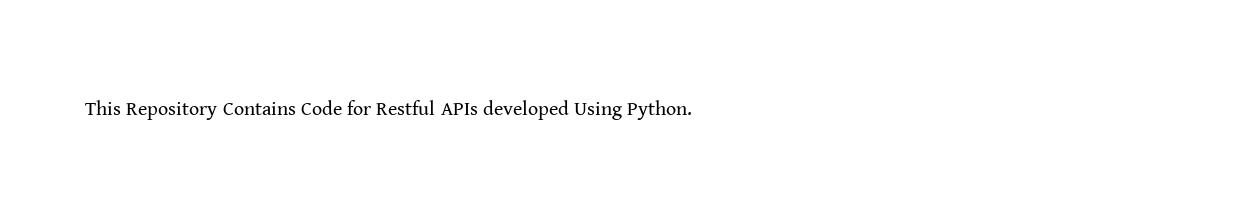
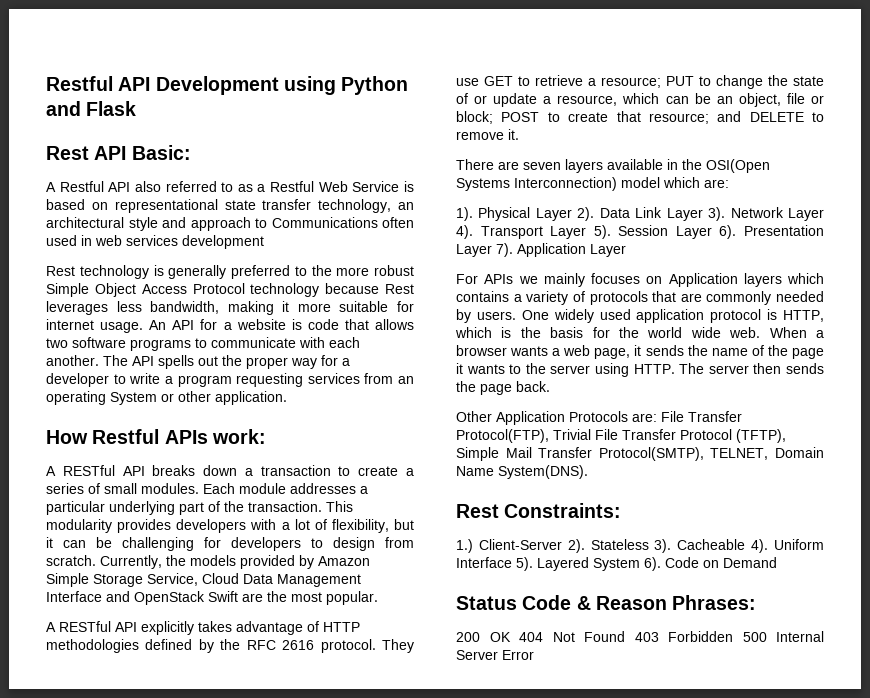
[85,100,693,120] This Repository Contains Code for Restful APIs developed Using Python. -> [46,76,409,95] [46,101,137,116] [46,145,191,160] [46,181,414,192] [46,199,414,213] [46,217,414,231] [46,235,264,249] [46,265,414,279] [46,283,414,297] [46,301,414,315] [46,319,414,333] [46,337,360,351] [46,355,350,369] [46,373,414,387] [46,391,287,405] [46,429,266,444] [46,465,414,476] [46,483,368,494] [46,501,353,515] [46,519,414,533] [46,537,414,551] [46,555,370,569] [46,573,361,587] [46,591,378,605] [46,621,360,635] [46,639,414,653] [456,75,824,89] [456,93,824,107] [456,111,824,124] [456,129,519,140] [456,159,770,173] [456,177,729,191] [456,207,824,221] [456,225,824,239] [456,243,626,257] [456,273,824,287] [456,291,824,305] [456,309,824,323] [455,327,824,338] [456,345,824,359] [456,363,824,377] [456,381,550,395] [456,411,742,425] [456,429,786,443] [456,447,824,461] [456,465,588,479] [456,503,622,518] [456,539,824,553] [456,557,777,571] [456,595,757,610] [456,631,824,642] [456,650,534,660] Restful API Development using Python and Flask // Rest API Basic: // A Restful API also referred to as a Restful Web Service is based on representational state transfer technology, an architectural style and approach to Communications often used in web services development // Rest technology is generally preferred to the more robust Simple Object Access Protocol technology because Rest leverages less bandwidth, making it more suitable for internet usage. An API for a website is code that allows two software programs to communicate with each another. The API spells out the proper way for a developer to write a program requesting services from an operating System or other application. // How Restful APIs work: // A RESTful API breaks down a transaction to create a series of small modules. Each module addresses a particular underlying part of the transaction. This modularity provides developers with a lot of flexibility, but it can be challenging for developers to design from scratch. Currently, the models provided by Amazon Simple Storage Service, Cloud Data Management Interface and OpenStack Swift are the most popular. // A RESTful API explicitly takes advantage of HTTP methodologies defined by the RFC 2616 protocol. They use GET to retrieve a resource; PUT to change the state of or update a resource, which can be an object, file or block; POST to create that resource; and DELETE to remove it. // There are seven layers available in the OSI(Open Systems Interconnection) model which are: // 1). Physical Layer 2). Data Link Layer 3). Network Layer 4). Transport Layer 5). Session Layer 6). Presentation Layer 7). Application Layer // For APIs we mainly focuses on Application layers which contains a variety of protocols that are commonly needed by users. One widely used application protocol is HTTP, which is the basis for the world wide web. When a browser wants a web page, it sends the name of the page it wants to the server using HTTP. The server then sends the page back. // Other Application Protocols are: File Transfer Protocol(FTP), Trivial File Transfer Protocol (TFTP), Simple Mail Transfer Protocol(SMTP), TELNET, Domain Name System(DNS). // Rest Constraints: // 1.) Client-Server 2). Stateless 3). Cacheable 4). Uniform Interface 5). Layered System 6). Code on Demand // Status Code & Reason Phrases: // 200 OK 404 Not Found 403 Forbidden 500 Internal Server Error

